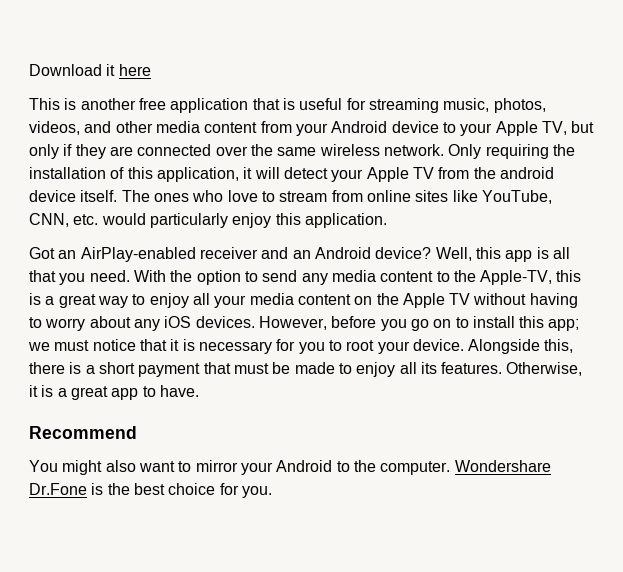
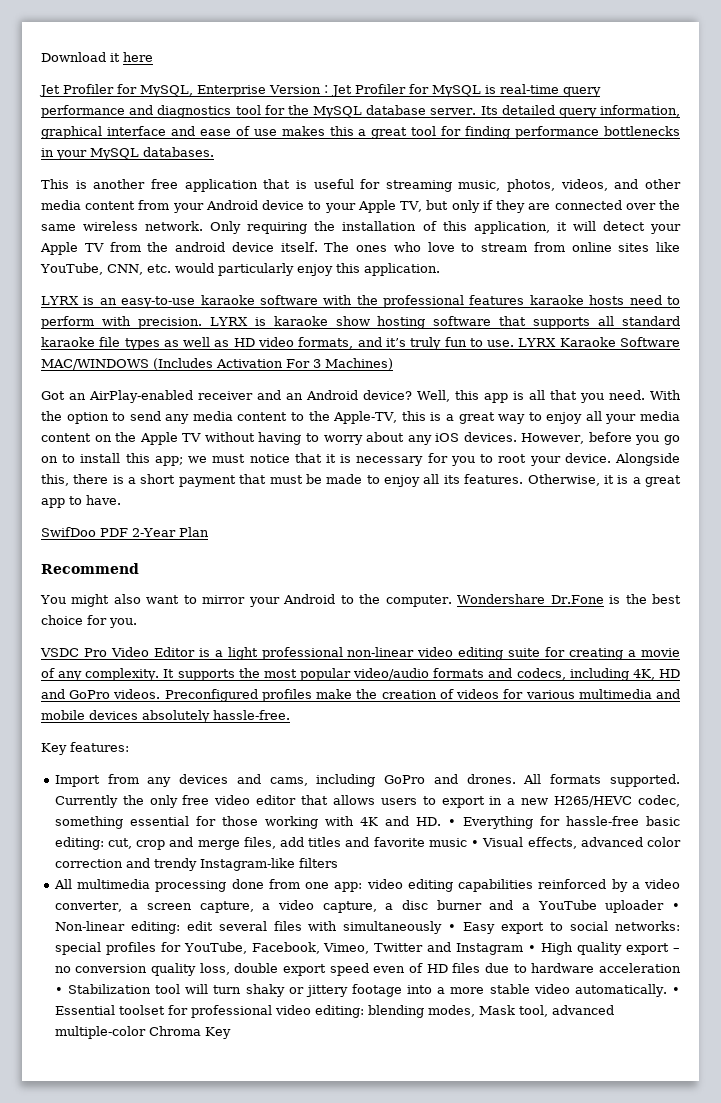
(151, 70) none -> [39,84,601,97] [41,105,680,118] [41,126,681,139] [41,147,214,160] // Jet Profiler for MySQL, Enterprise Version：Jet Profiler for MySQL is real-time query performance and diagnostics tool for the MySQL database server. Its detailed query information, graphical interface and ease of use makes this a great tool for finding performance bottlenecks in your MySQL databases.
(387, 220) none -> [41,295,680,308] [41,316,680,329] [41,337,680,350] [41,358,393,370] // LYRX is an easy-to-use karaoke software with the professional features karaoke hosts need to perform with precision. LYRX is karaoke show hosting software that supports all standard karaoke file types as well as HD video formats, and it’s truly fun to use. LYRX Karaoke Software MAC/WINDOWS (Includes Activation For 3 Machines)
(199, 391) none -> [41,527,209,537] // SwifDoo PDF 2-Year Plan
(272, 492) none -> [40,647,680,660] [41,668,680,681] [41,689,680,702] [41,710,290,723] [41,742,129,755] [54,774,680,787] [54,795,680,808] [54,816,680,829] [54,837,681,850] [54,858,338,871] [53,879,680,892] [54,900,681,913] [54,921,680,934] [54,942,681,955] [54,963,681,976] [54,984,680,997] [54,1005,614,1018] [54,1026,231,1039] // VSDC Pro Video Editor is a light professional non-linear video editing suite for creating a movie of any complexity. It supports the most popular video/audio formats and codecs, including 4K, HD and GoPro videos. Preconfigured profiles make the creation of videos for various multimedia and mobile devices absolutely hassle-free. // Key features: // Import from any devices and cams, including GoPro and drones. All formats supported. Сurrently the only free video editor that allows users to export in a new H265/HEVC codec, something essential for those working with 4K and HD. • Everything for hassle-free basic editing: cut, crop and merge files, add titles and favorite music • Visual effects, advanced color correction and trendy Instagram-like filters // All multimedia processing done from one app: video editing capabilities reinforced by a video converter, a screen capture, a video capture, a disc burner and a YouTube uploader • Non-linear editing: edit several files with simultaneously • Easy export to social networks: special profiles for YouTube, Facebook, Vimeo, Twitter and Instagram • High quality export – no conversion quality loss, double export speed even of HD files due to hardware acceleration • Stabilization tool will turn shaky or jittery footage into a more stable video automatically. • Essential toolset for professional video editing: blending modes, Mask tool, advanced multiple-color Chroma Key

